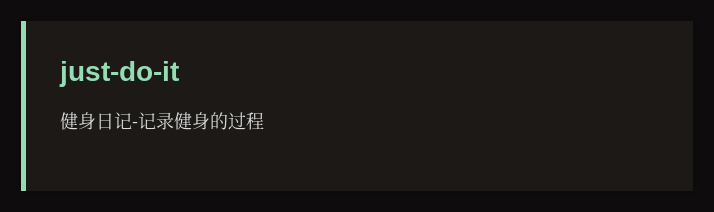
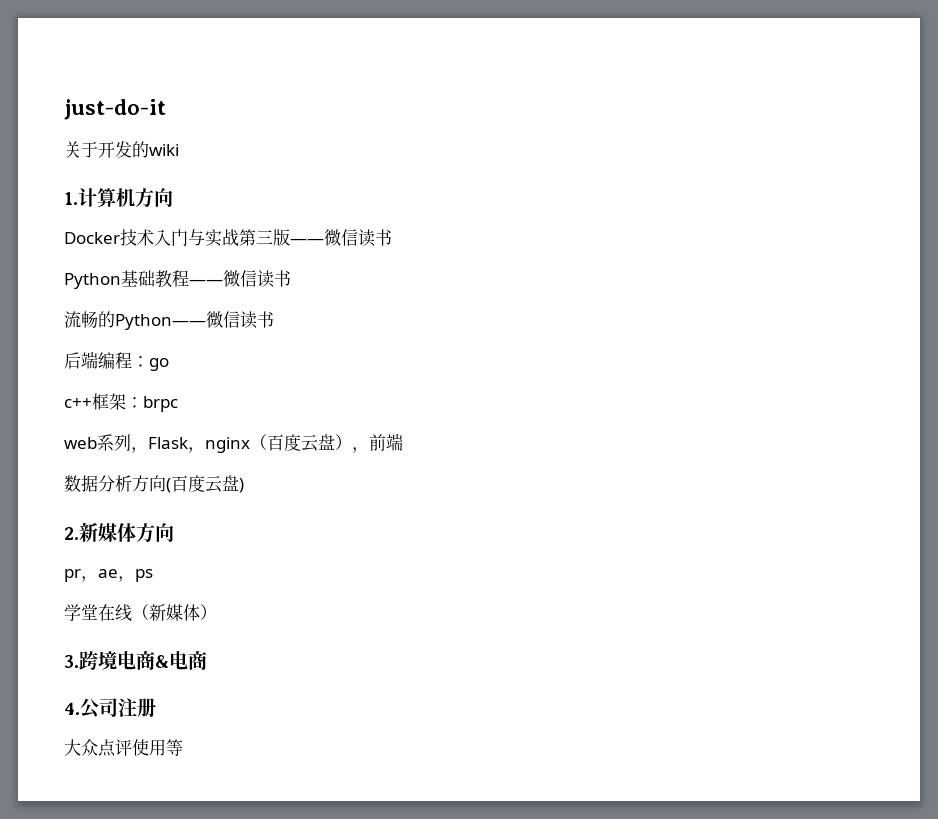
[60,112,264,130] 健身日记-记录健身的过程 -> [64,141,179,158] [64,188,173,208] [64,229,392,247] [64,270,291,289] [64,311,274,330] [64,351,169,371] [64,393,178,412] [64,433,403,453] [64,475,244,493] [64,522,174,543] [64,569,153,582] [64,604,217,622] [64,651,207,670] [64,698,156,719] [64,739,183,757] 关于开发的wiki // 1.计算机方向 // Docker技术入门与实战第三版——微信读书 // Python基础教程——微信读书 // 流畅的Python——微信读书 // 后端编程：go // c++框架：brpc // web系列，Flask，nginx（百度云盘），前端 // 数据分析方向(百度云盘) // 2.新媒体方向 // pr，ae，ps // 学堂在线（新媒体） // 3.跨境电商&电商 // 4.公司注册 // 大众点评使用等

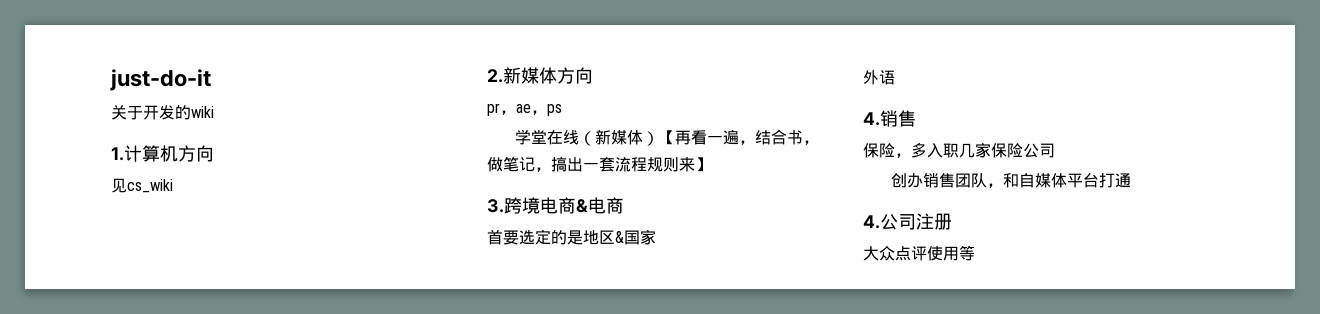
[64,229,392,247] [64,270,291,289] [64,311,274,330] [64,351,169,371] [64,393,178,412] [64,433,403,453] [64,475,244,493] Docker技术入门与实战第三版——微信读书 // Python基础教程——微信读书 // 流畅的Python——微信读书 // 后端编程：go // c++框架：brpc // web系列，Flask，nginx（百度云盘），前端 // 数据分析方向(百度云盘) -> [111,178,173,193] 见cs_wiki
(217, 612) none -> [659,129,820,145] [487,156,711,172] 【再看一遍，结合书，做笔记，搞出一套流程规则来】
(207, 660) none -> [487,229,656,245] [863,70,895,85] [863,110,916,127] [863,142,1055,158] [891,172,1132,188] // 首要选定的是地区&国家 // 外语 // 4.销售 // 保险，多入职几家保险公司 // 创办销售团队，和自媒体平台打通

